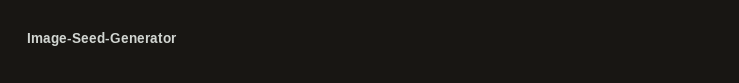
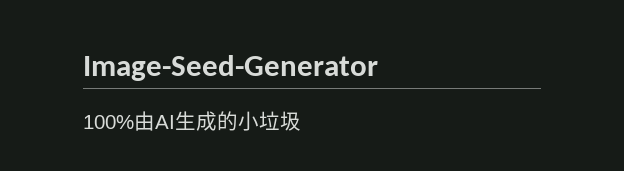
(177, 39) none -> [83,111,301,131] // 100%由AI生成的小垃圾

